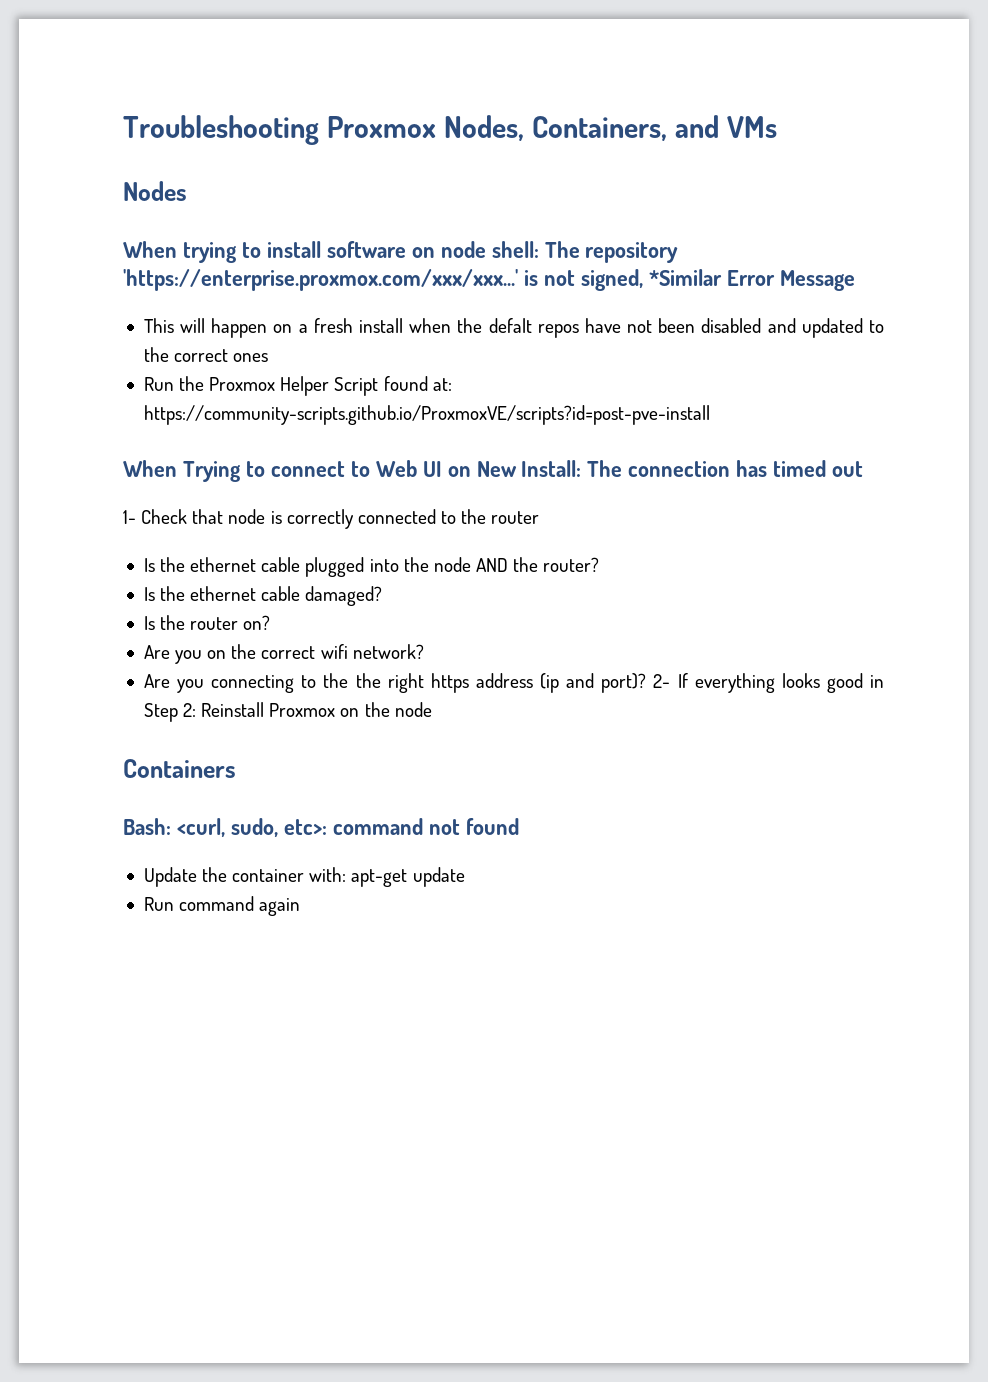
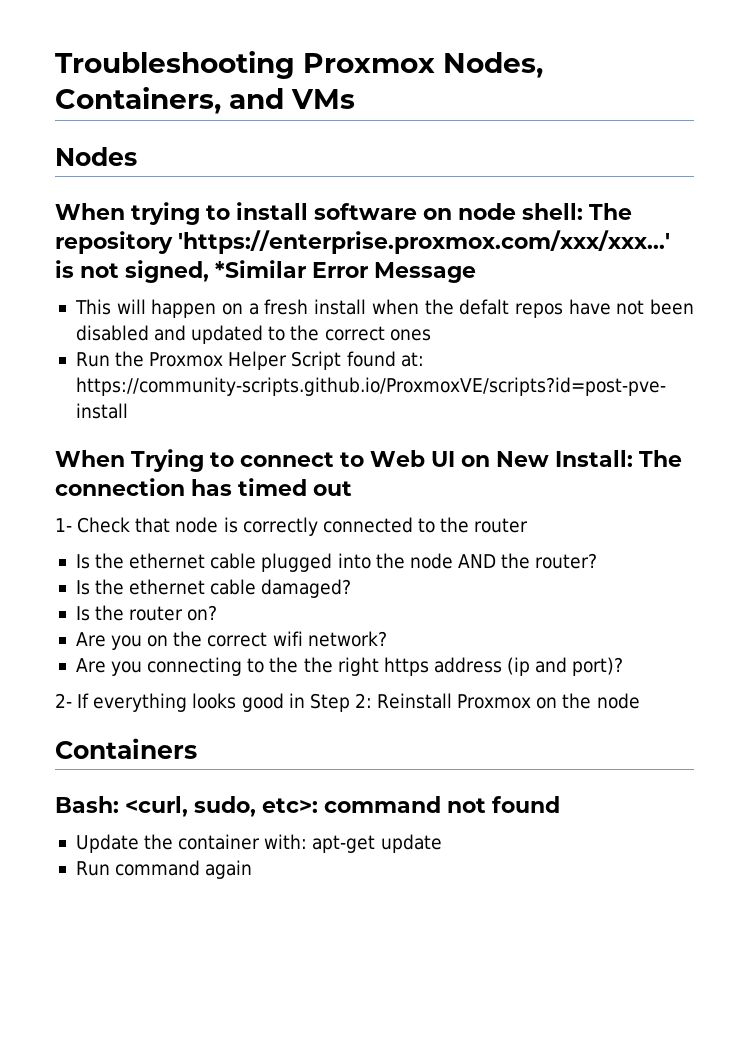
(647, 683) none -> (624, 666) //

